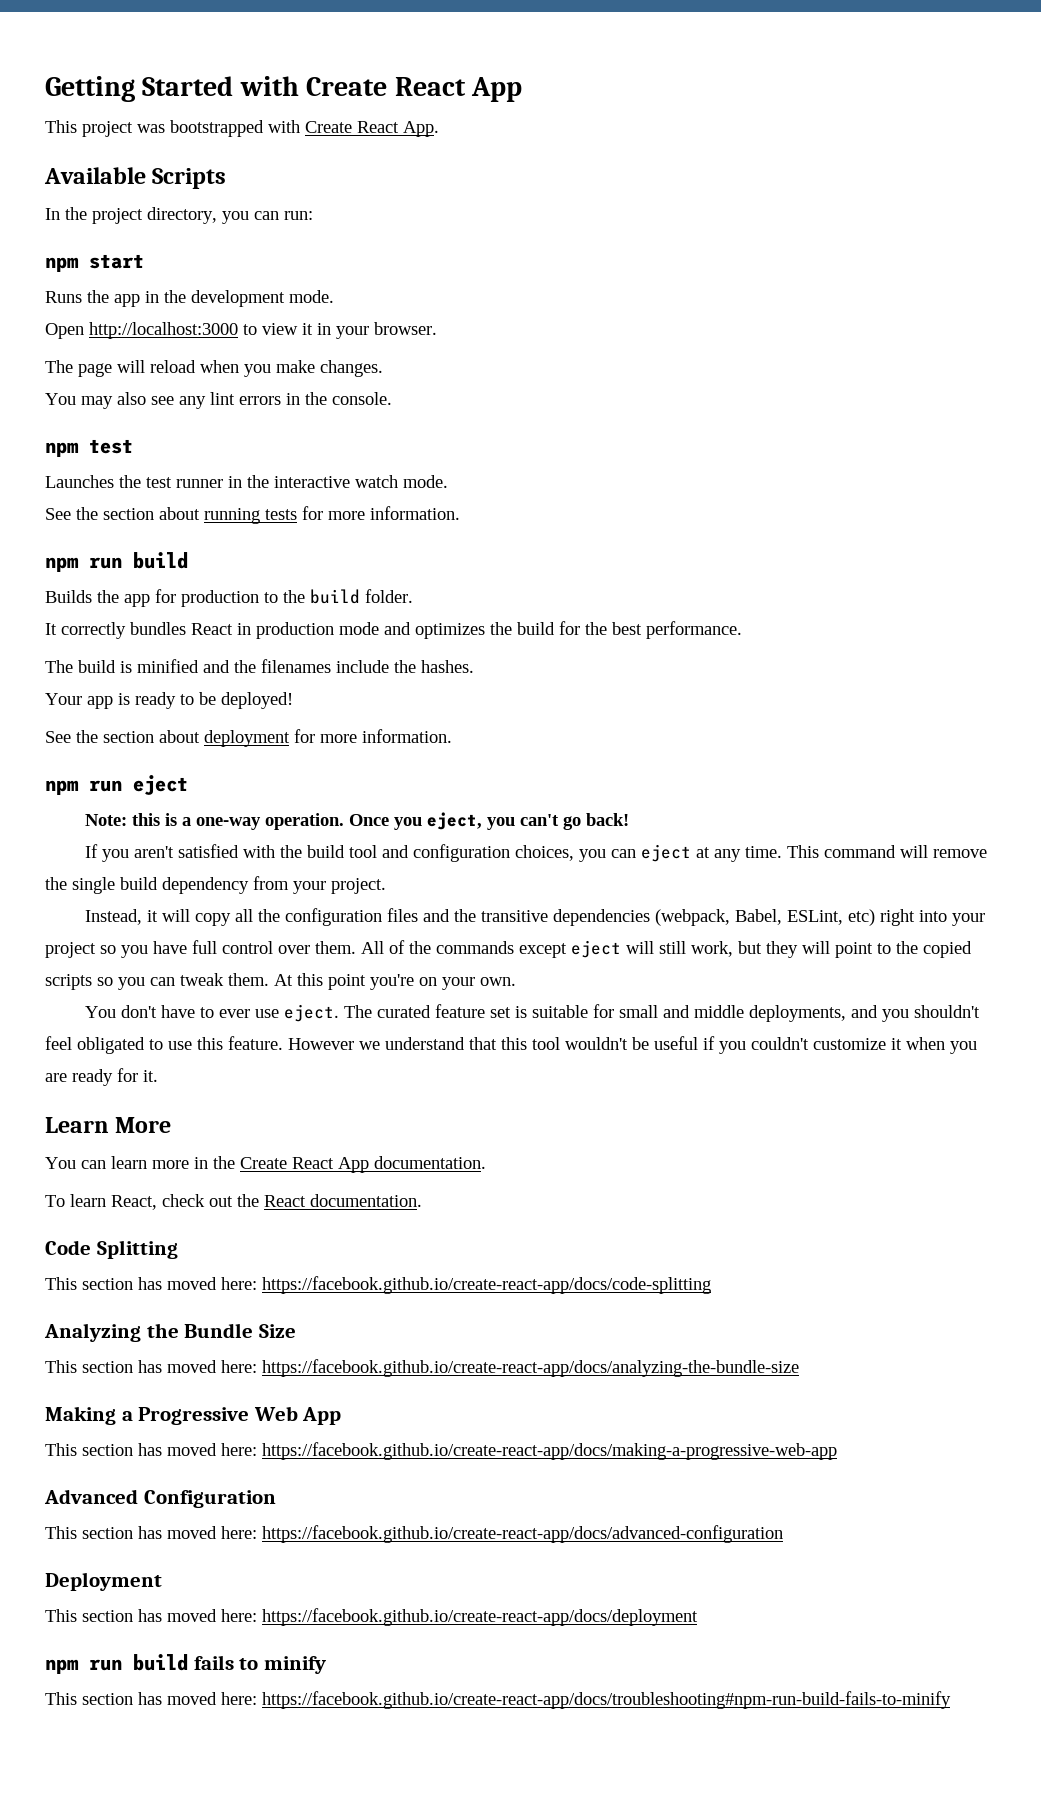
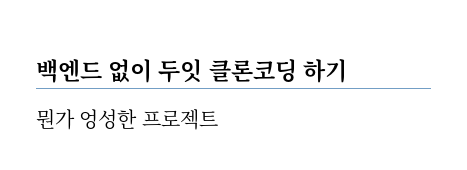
[45,76,523,102] [45,120,439,137] [44,167,227,189] [45,207,313,224] [45,254,144,272] [45,290,334,307] [45,322,437,339] [45,360,383,377] [45,392,392,409] [45,439,133,457] [45,475,448,488] [45,506,460,524] [45,552,188,572] [45,589,413,607] [45,621,742,639] [45,659,474,673] [45,692,293,709] [45,729,452,747] [45,775,188,795] [85,812,630,830] [85,844,988,862] [45,876,386,894] [85,908,986,926] [45,940,972,958] [45,973,516,990] [85,1004,981,1022] [45,1036,977,1054] [45,1068,158,1086] [45,1117,172,1133] [45,1156,486,1173] [45,1194,422,1210] [45,1240,178,1259] [45,1276,711,1294] [44,1323,296,1342] [45,1359,799,1377] [45,1406,342,1425] [45,1442,837,1460] [44,1489,276,1508] [45,1525,783,1543] [45,1572,162,1591] [45,1608,698,1626] [45,1654,326,1674] [45,1691,951,1709] Getting Started with Create React App // This project was bootstrapped with Create React App. // Available Scripts // In the project directory, you can run: // npm start // Runs the app in the development mode. // Open http://localhost:3000 to view it in your browser. // The page will reload when you make changes. // You may also see any lint errors in the console. // npm test // Launches the test runner in the interactive watch mode. // See the section about running tests for more information. // npm run build // Builds the app for production to the build folder. // It correctly bundles React in production mode and optimizes the build for the best performance. // The build is minified and the filenames include the hashes. // Your app is ready to be deployed! // See the section about deployment for more information. // npm run eject // Note: this is a one-way operation. Once you eject, you can't go back! // If you aren't satisfied with the build tool and configuration choices, you can eject at any time. This command will remove the single build dependency from your project. // Instead, it will copy all the configuration files and the transitive dependencies (webpack, Babel, ESLint, etc) right into your project so you have full control over them. All of the commands except eject will still work, but they will point to the copied scripts so you can tweak them. At this point you're on your own. // You don't have to ever use eject. The curated feature set is suitable for small and middle deployments, and you shouldn't feel obligated to use this feature. However we understand that this tool wouldn't be useful if you couldn't customize it when you are ready for it. // Learn More // You can learn more in the Create React App documentation. // To learn React, check out the React documentation. // Code Splitting // This section has moved here: https://facebook.github.io/create-react-app/docs/code-splitting // Analyzing the Bundle Size // This section has moved here: https://facebook.github.io/create-react-app/docs/analyzing-the-bundle-size // Making a Progressive Web App // This section has moved here: https://facebook.github.io/create-react-app/docs/making-a-progressive-web-app // Advanced Configuration // This section has moved here: https://facebook.github.io/create-react-app/docs/advanced-configuration // Deployment // This section has moved here: https://facebook.github.io/create-react-app/docs/deployment // npm run build fails to minify // This section has moved here: https://facebook.github.io/create-react-app/docs/troubleshooting#npm-run-build-fails-to-minify -> [36,59,347,83] [36,109,218,130] 백엔드 없이 두잇 클론코딩 하기 // 뭔가 엉성한 프로젝트

